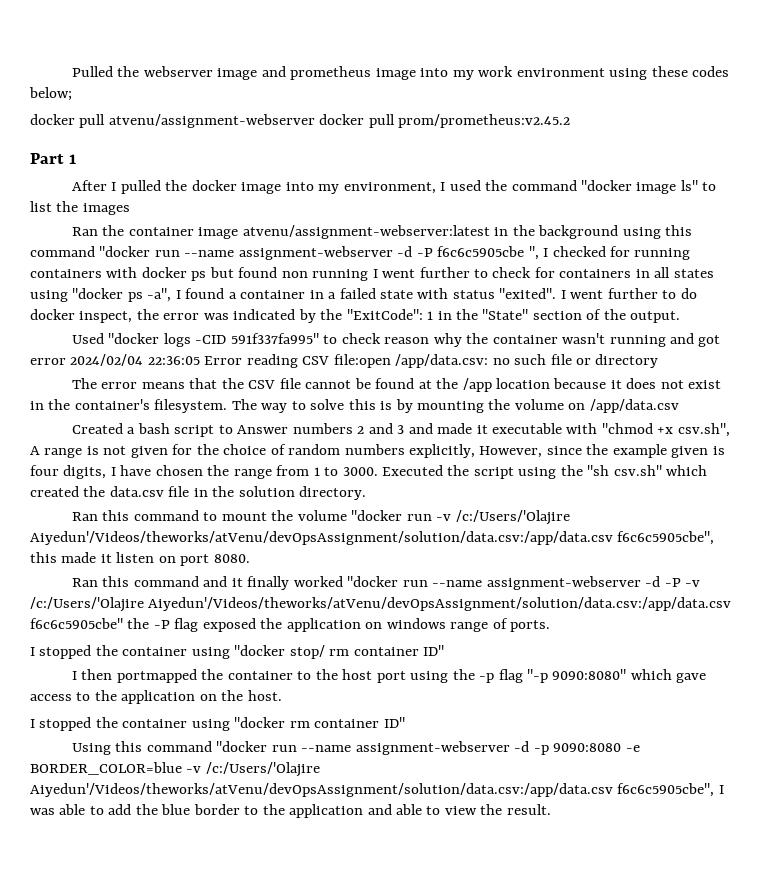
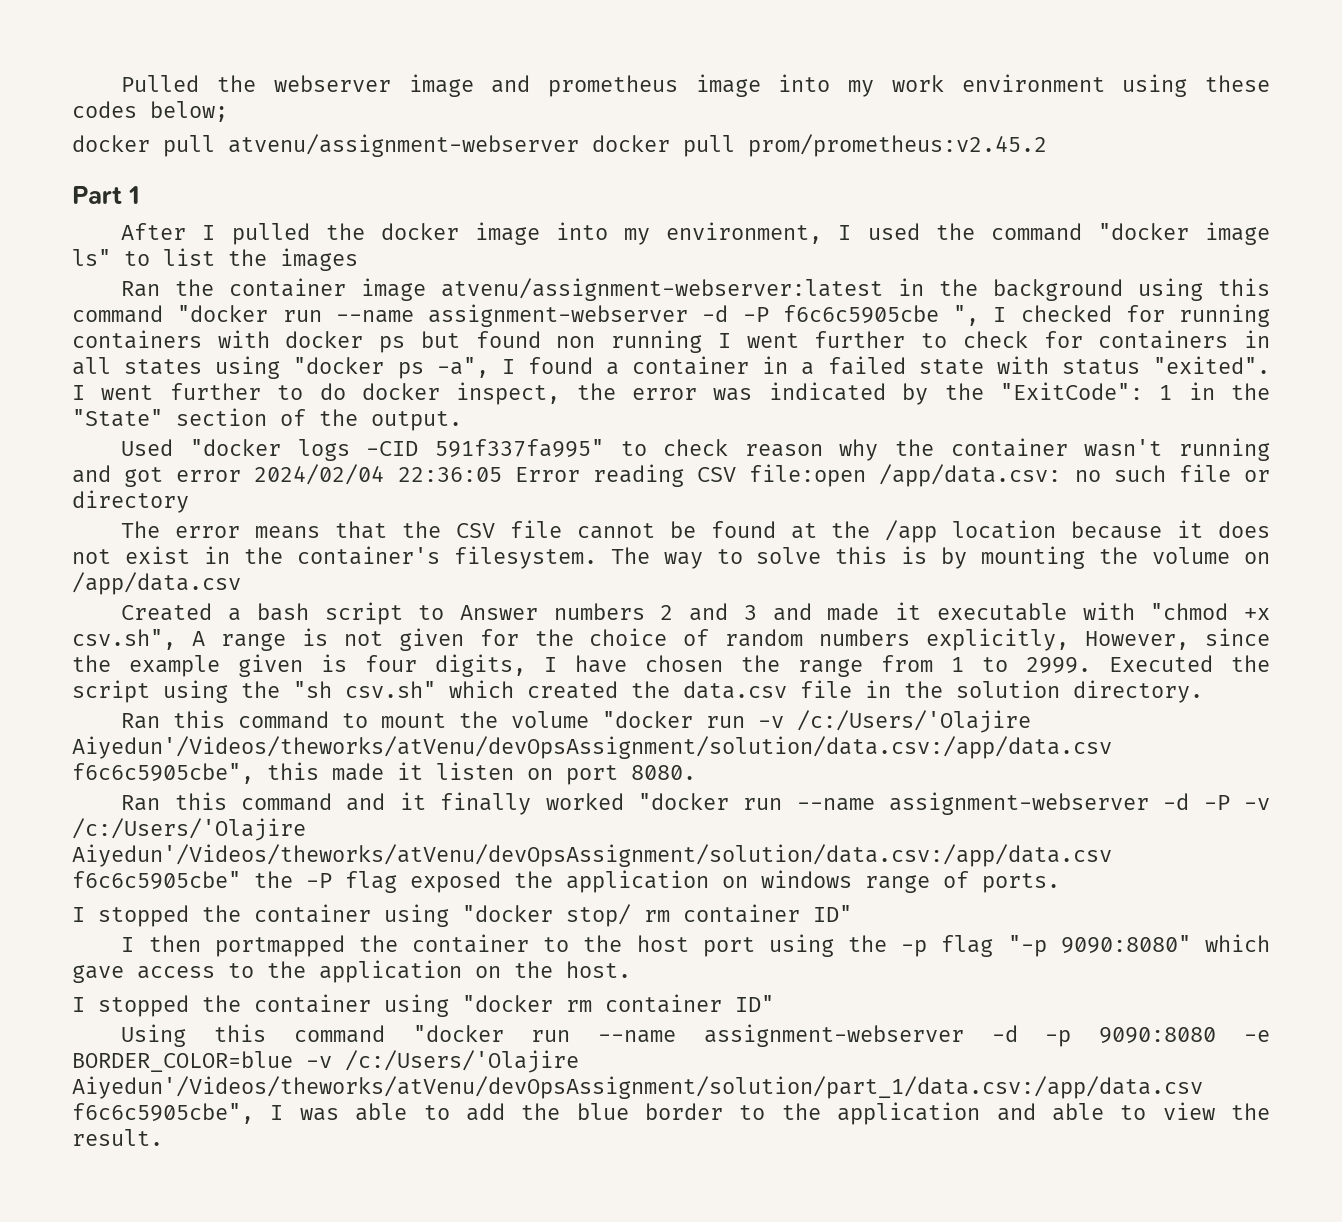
[342,467,378,476] 3000. -> [1026,657,1091,674] 2999.
[30,783,613,797] Aiyedun'/Videos/theworks/atVenu/devOpsAssignment/solution/data.csv:/app/data.csv -> [72,1076,1203,1099] Aiyedun'/Videos/theworks/atVenu/devOpsAssignment/solution/part_1/data.csv:/app/data.csv

